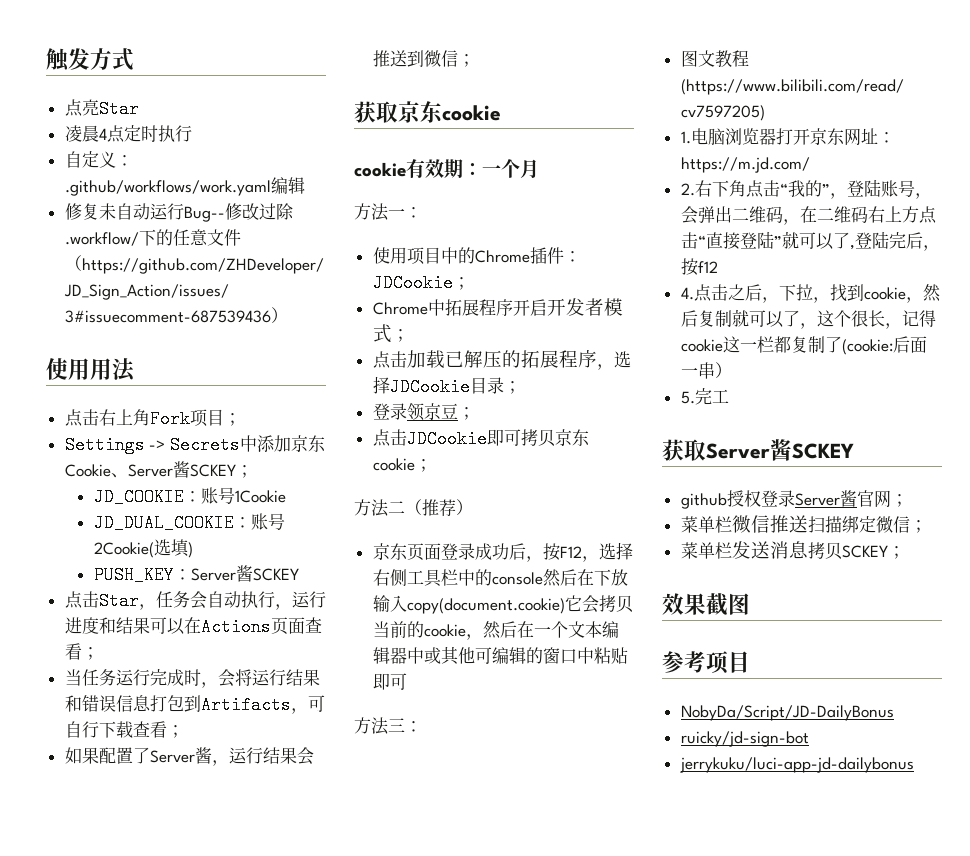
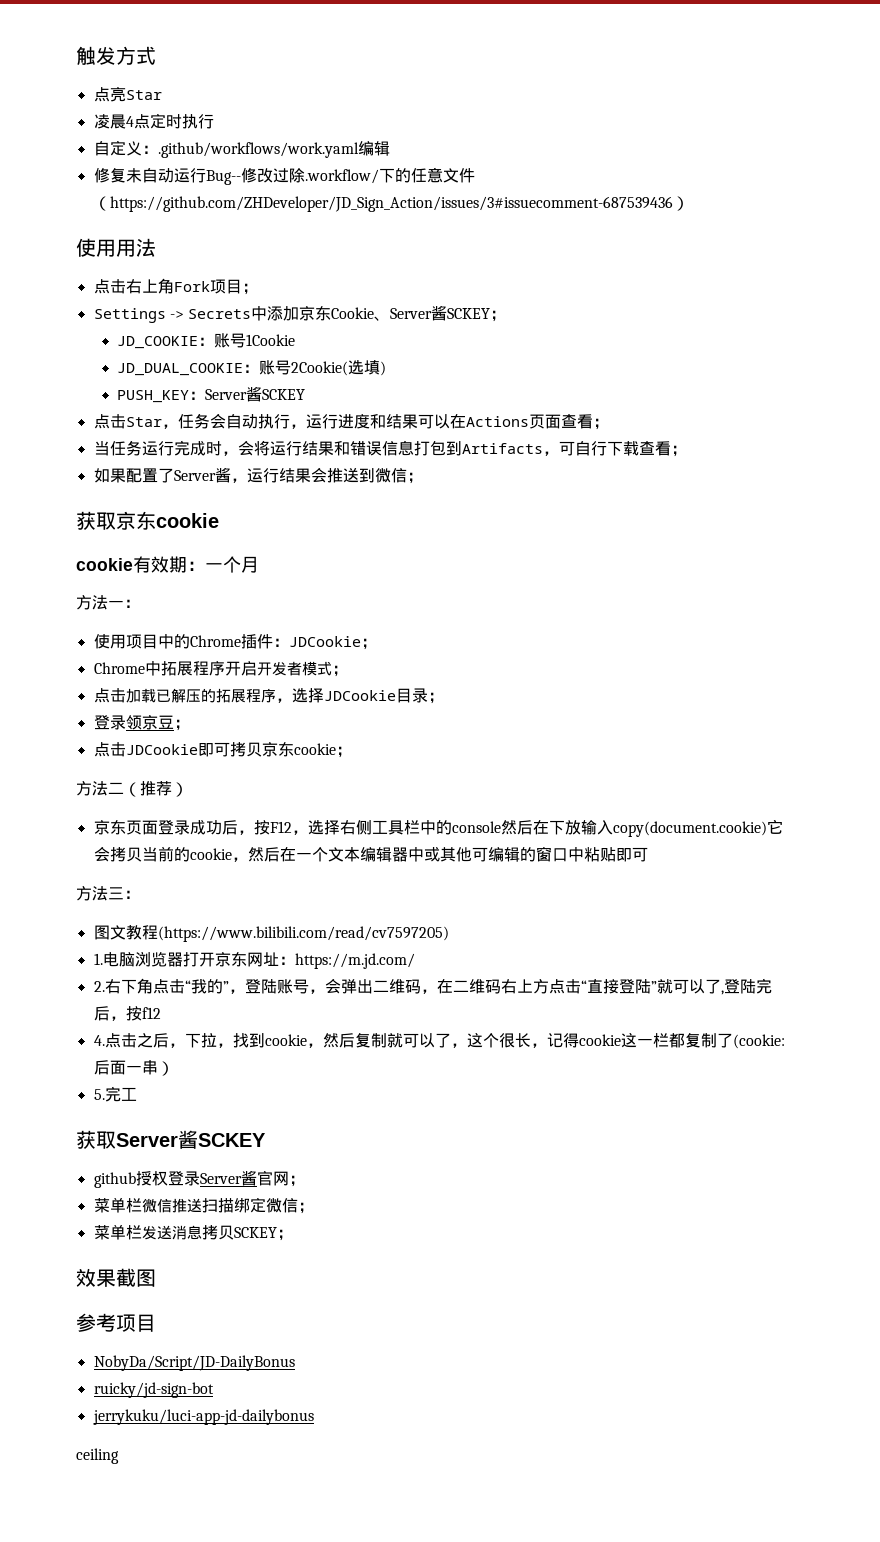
(914, 765) none -> [76,1448,119,1464] // ceiling

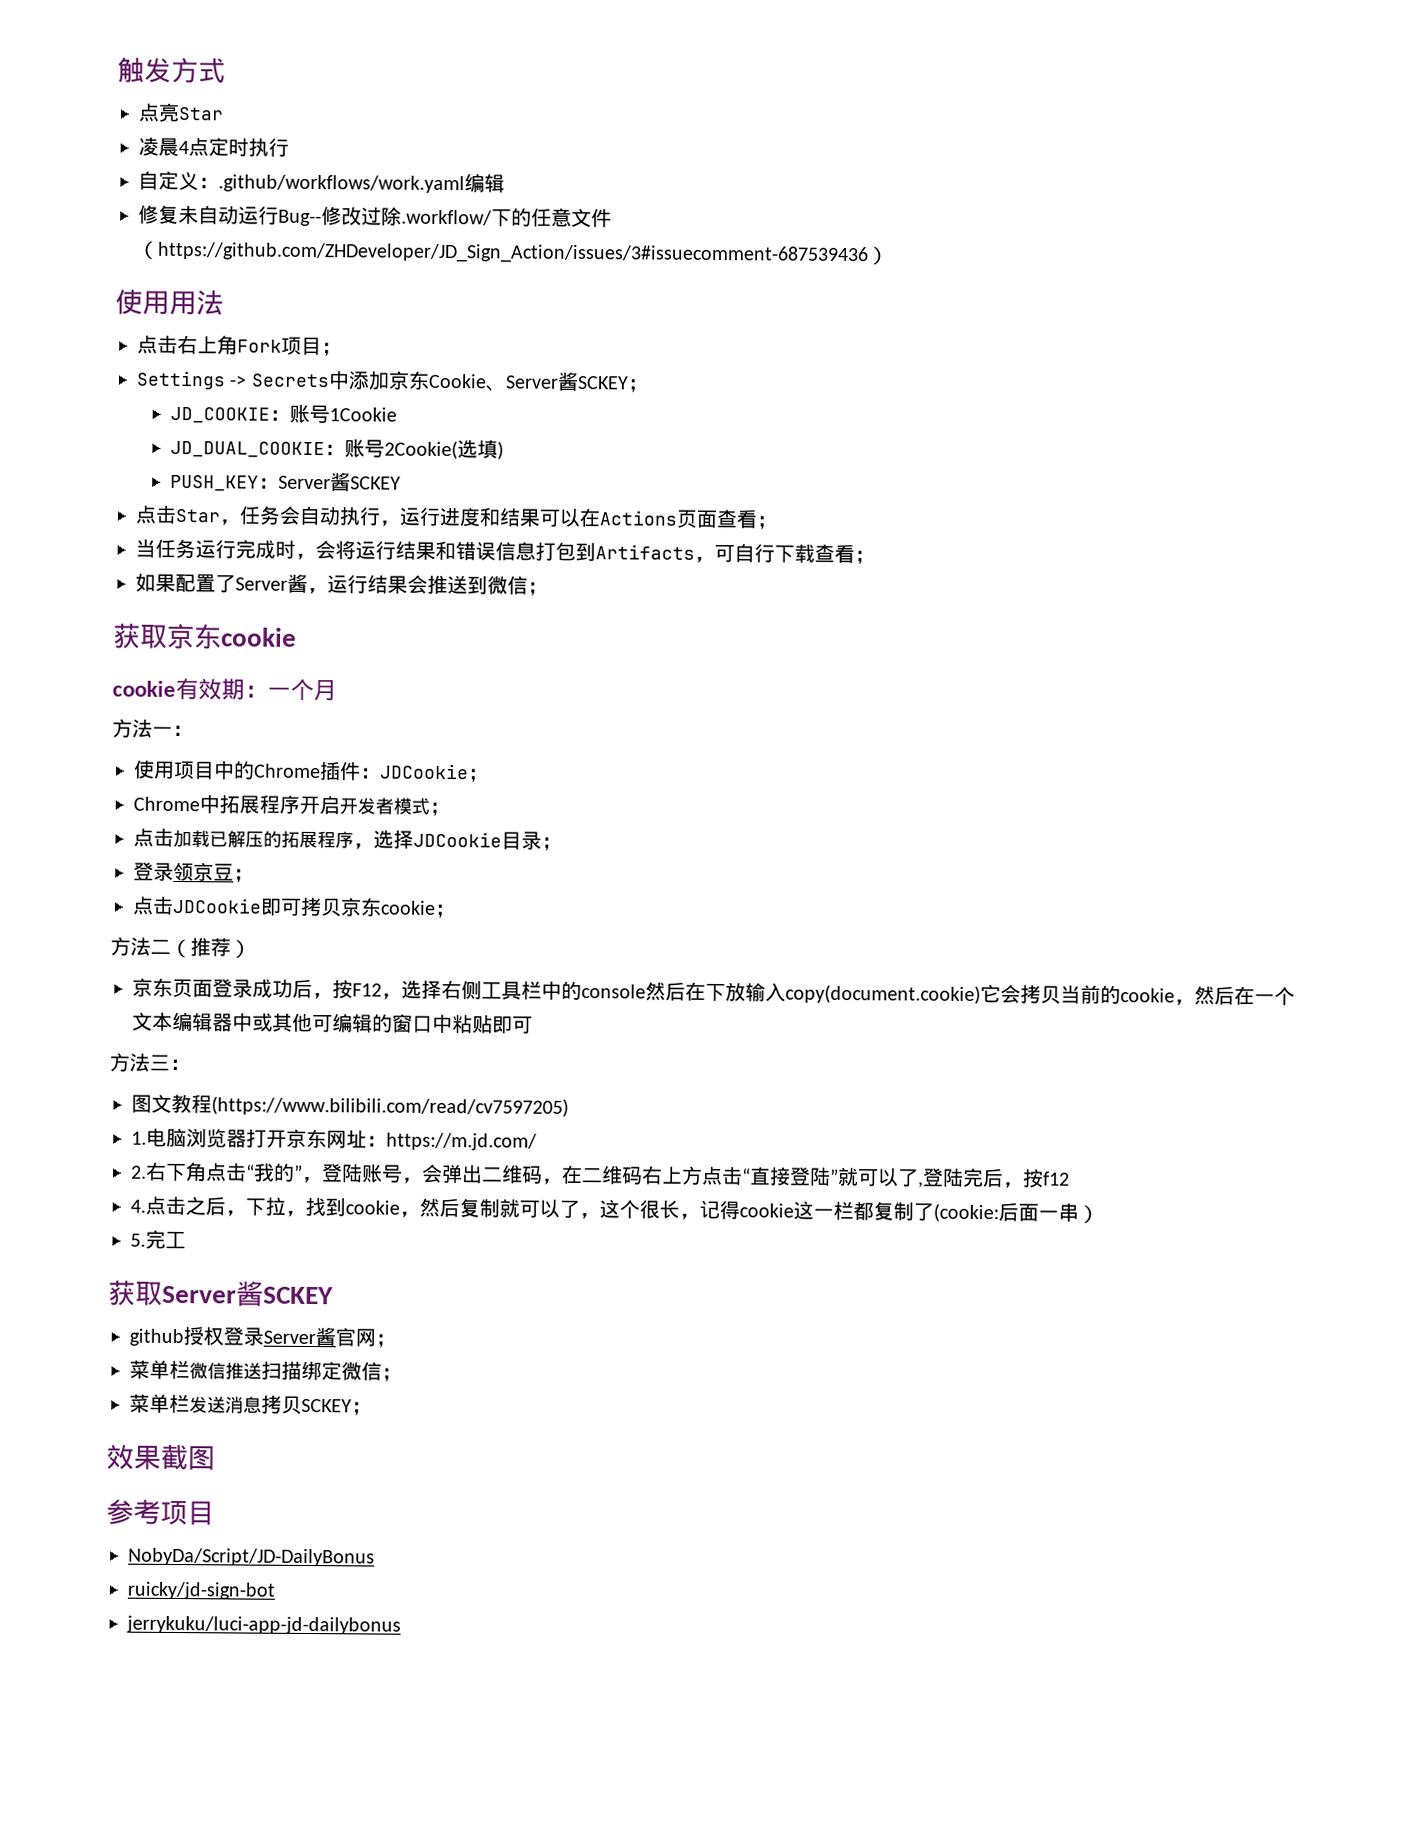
[76,1448,119,1464] // ceiling -> (401, 1625) none

